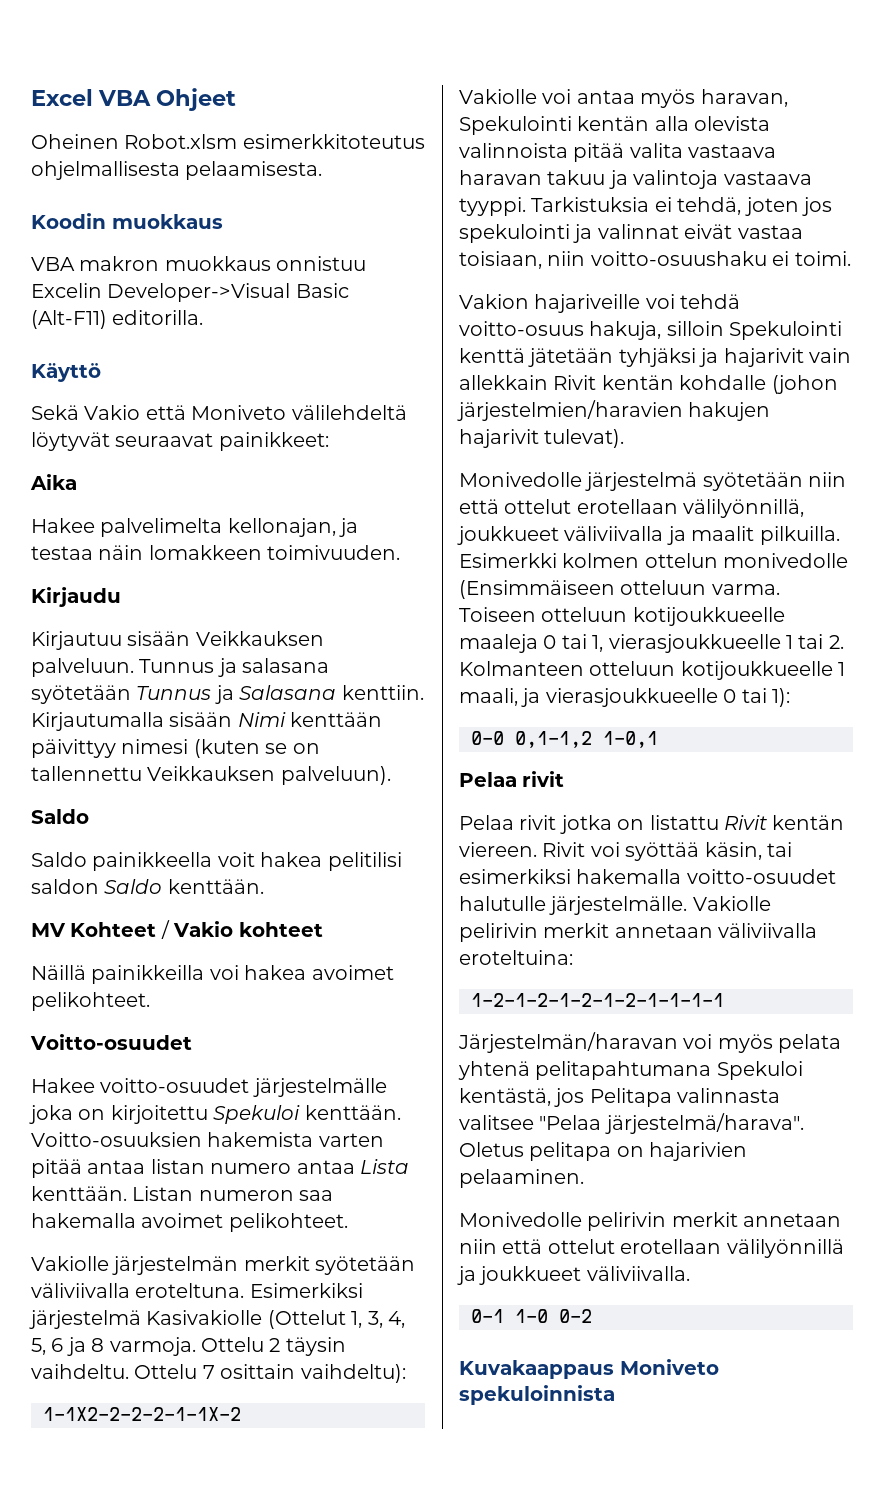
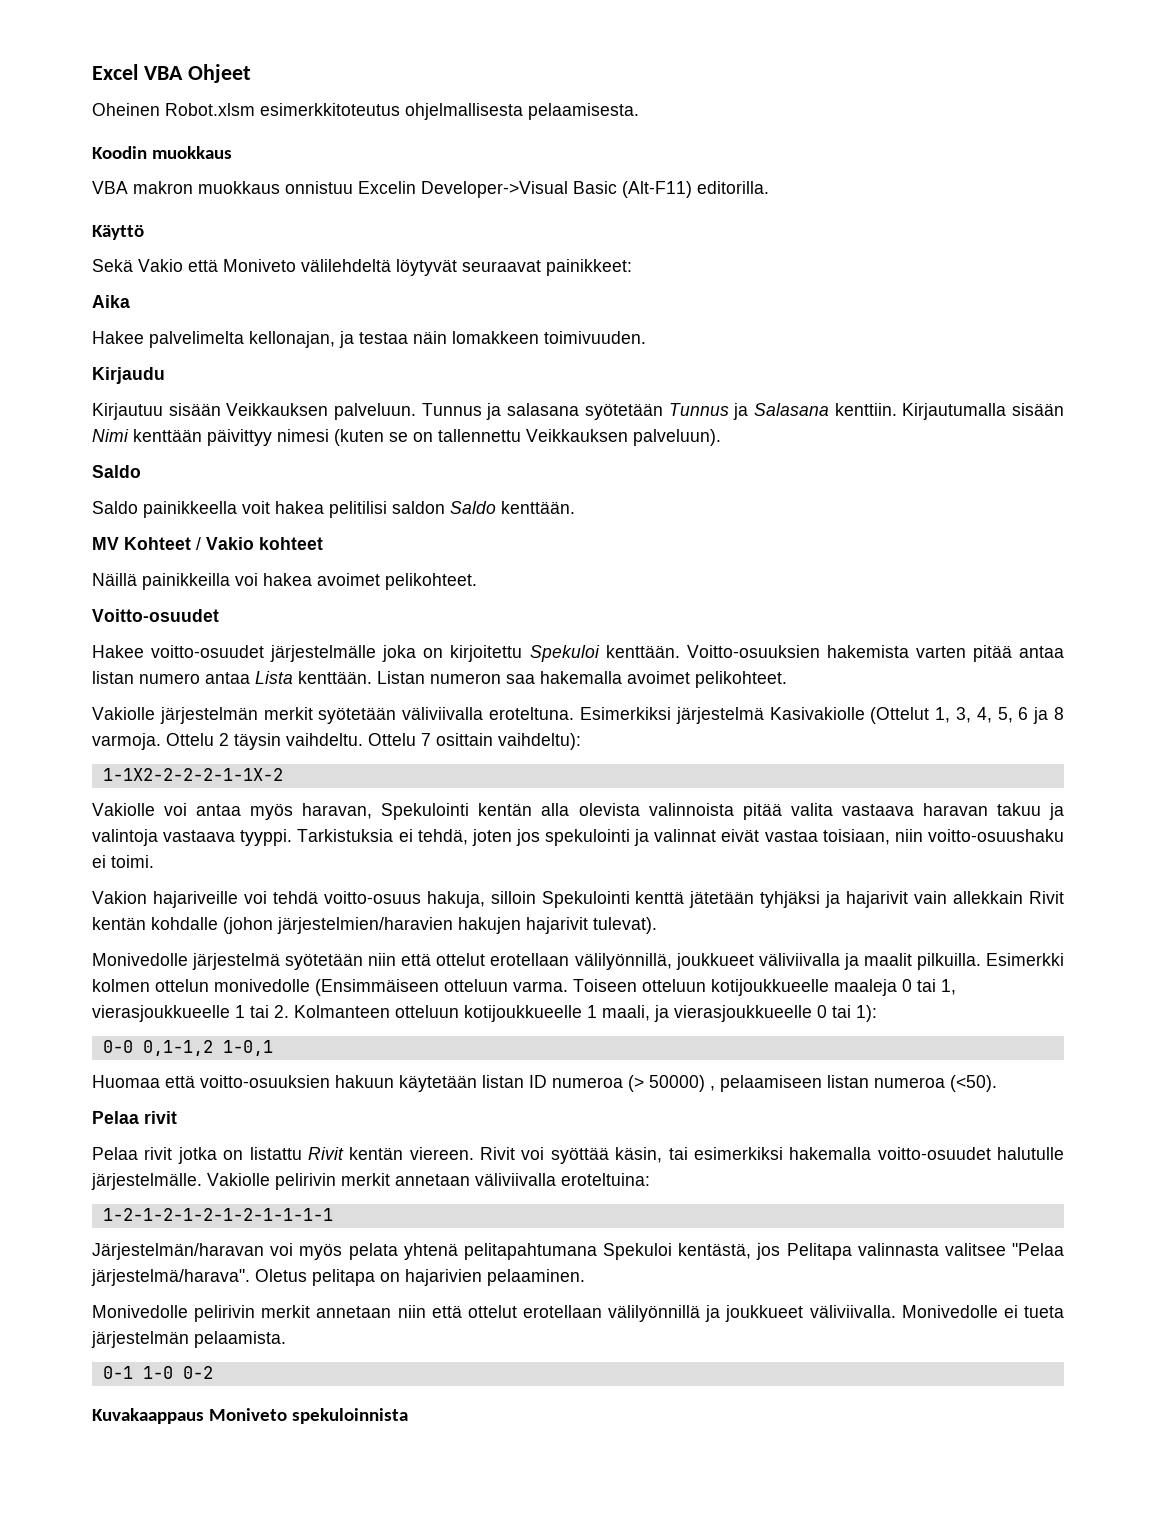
(658, 739) none -> [92,1075,997,1092] // Huomaa että voitto-osuuksien hakuun käytetään listan ID numeroa (> 50000) , pelaamiseen listan numeroa (<50).
(690, 1273) none -> [901,1305,1064,1318] [91,1331,286,1348] Monivedolle ei tueta järjestelmän pelaamista.

